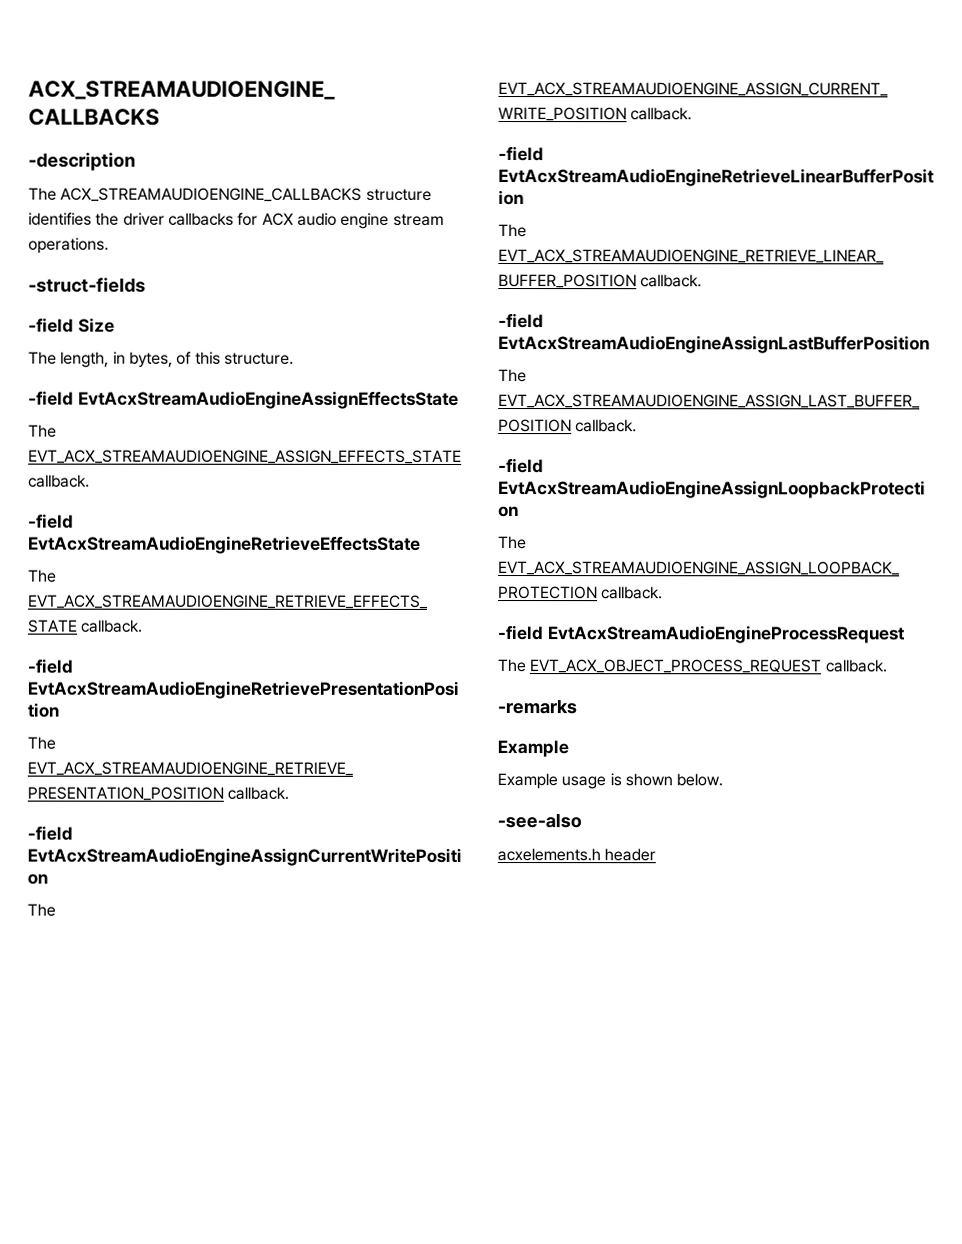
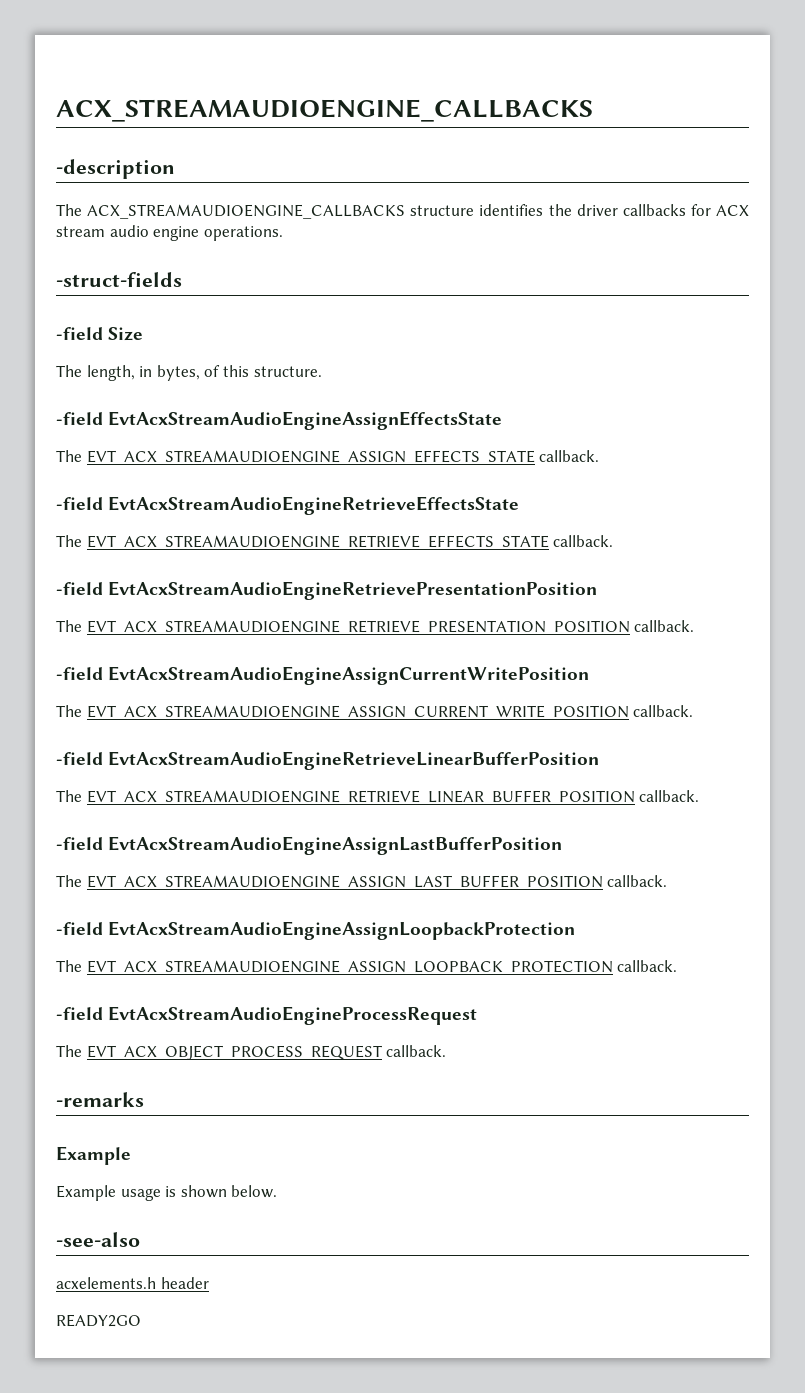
(294, 219) none -> [56,226,105,237] stream
[392,213,444,226] stream -> (200, 233) none
(657, 855) none -> [56,1314,141,1327] // READY2GO

